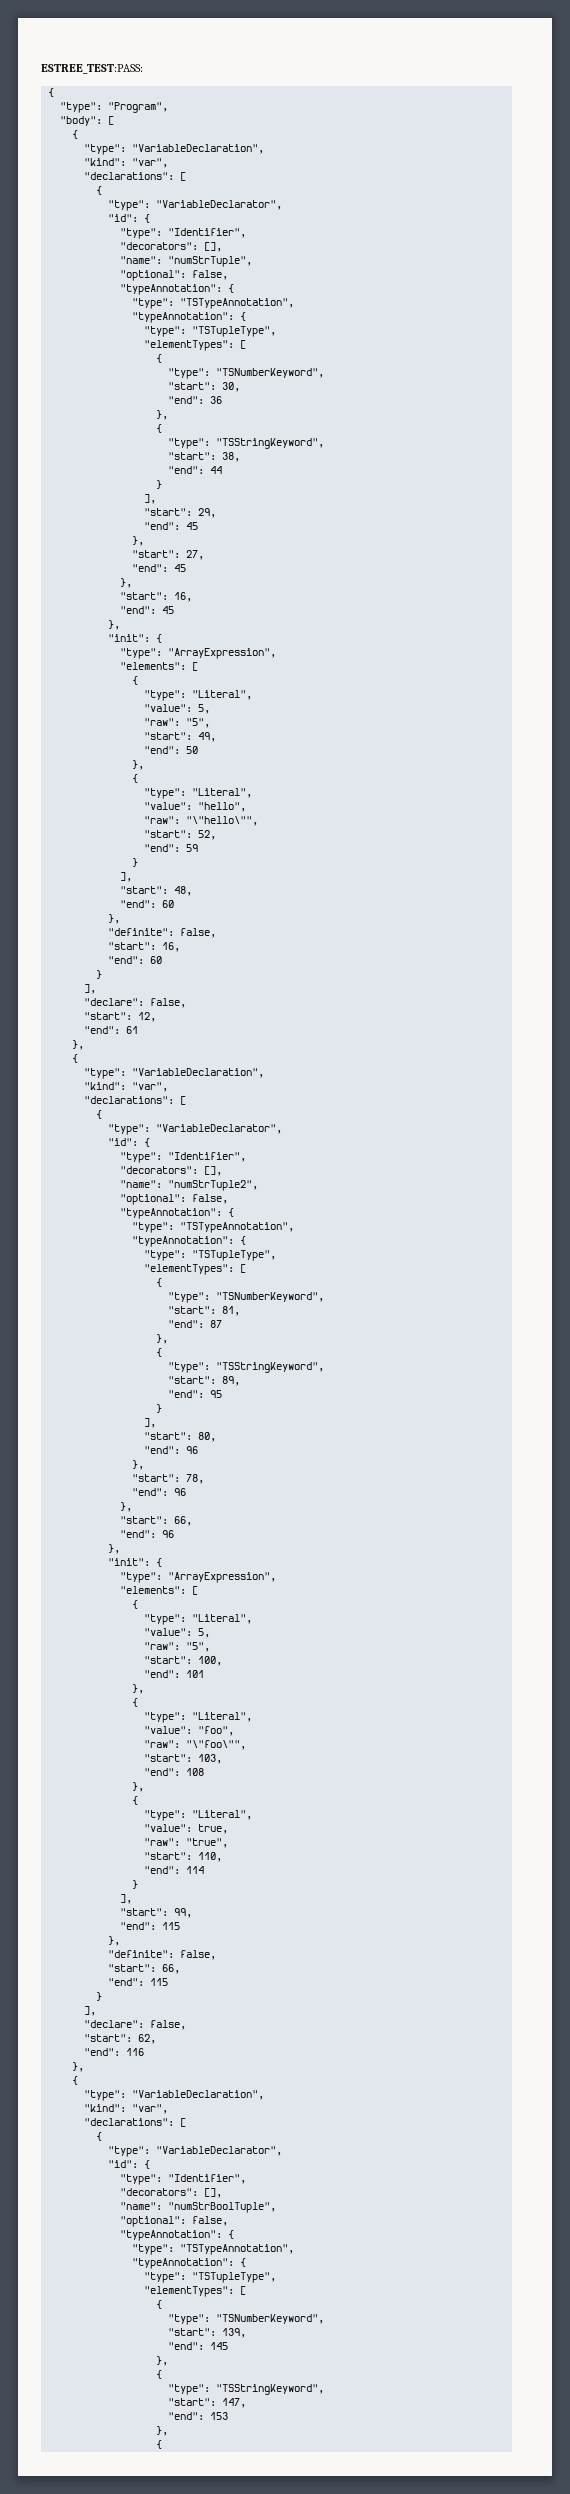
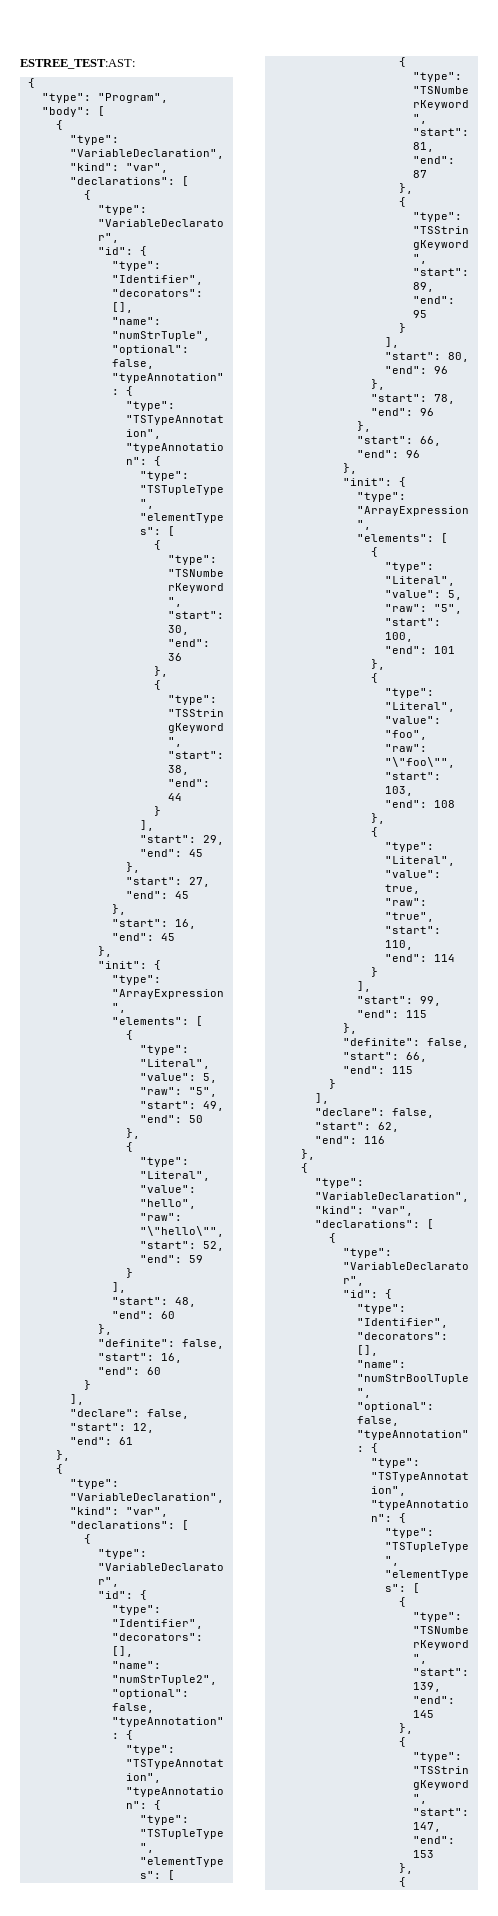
[41,64,143,74] ESTREE_TEST:PASS: -> [20,59,135,69] ESTREE_TEST:AST:

